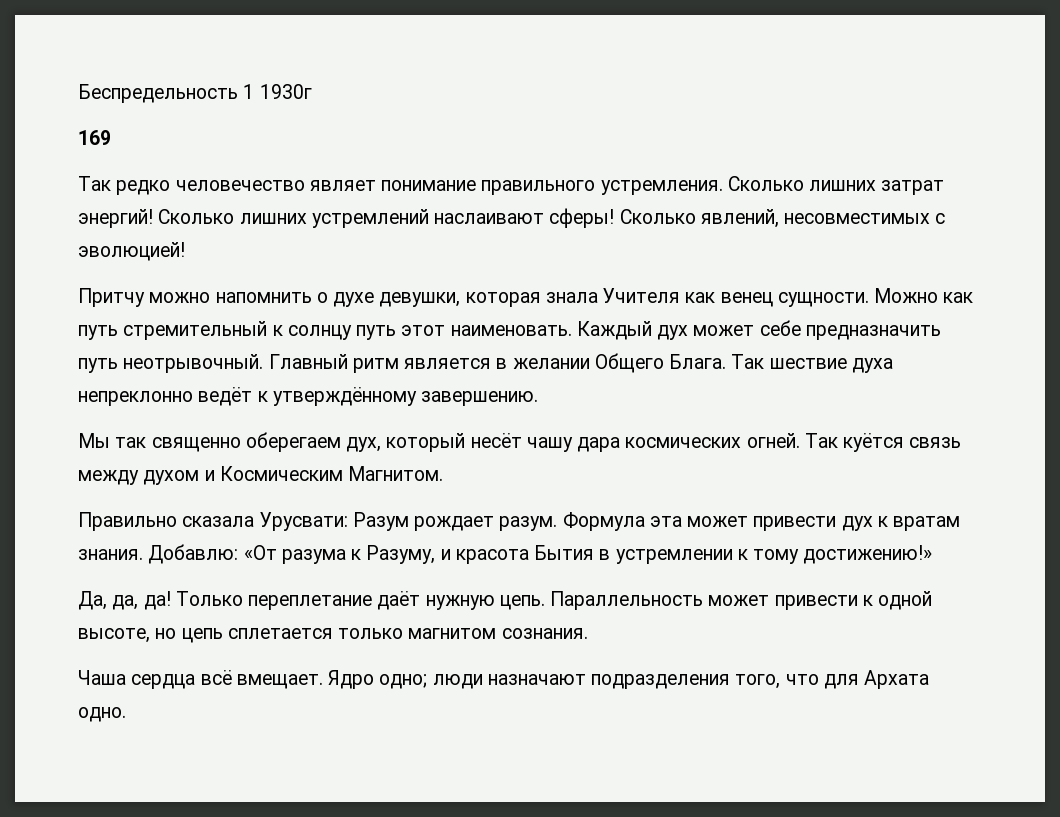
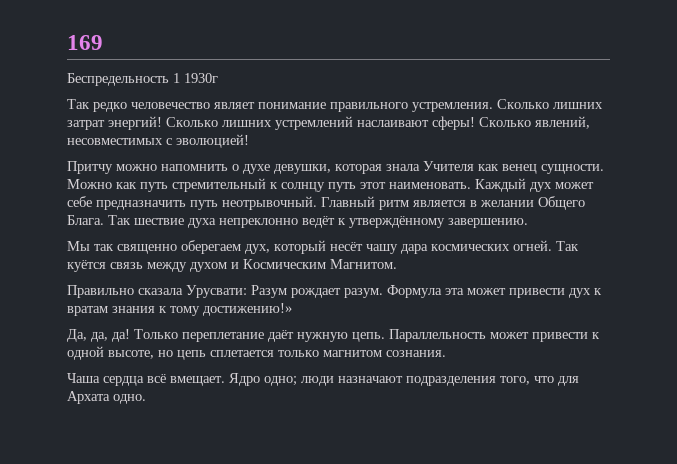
(78, 93) none -> [67,35,103,50] 169 //
[78,130,111,145] // 169 -> (218, 78) none
[78,544,733,564] знания. Добавлю: «От разума к Разуму, и красота Бытия в устремлении -> [112,306,155,313] знания

